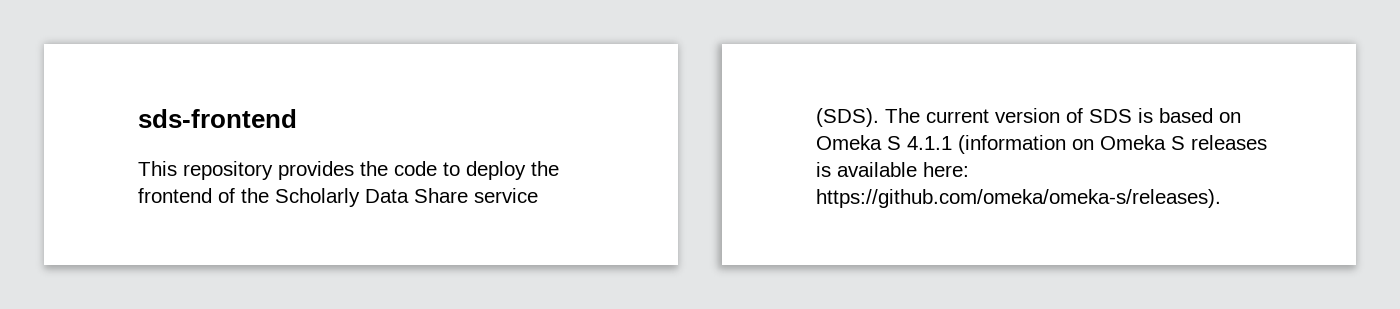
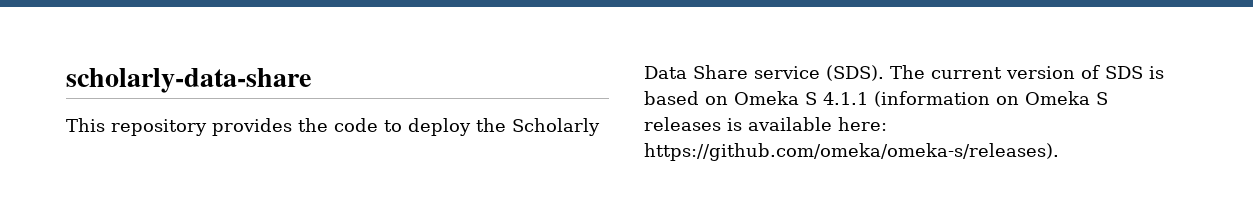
[138,109,297,128] sds-frontend -> [66,68,311,93] scholarly-data-share
[138,188,269,203] frontend of the -> (506, 125) none

